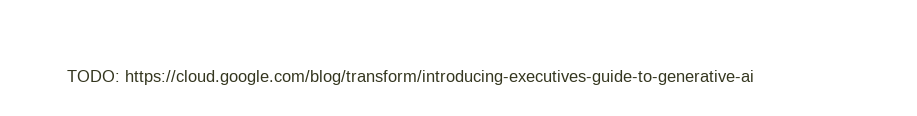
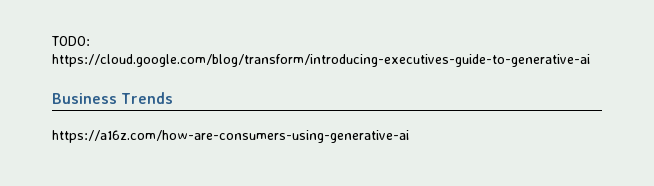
(754, 77) none -> [52,92,174,104] [52,130,409,143] // Business Trends // https://a16z.com/how-are-consumers-using-generative-ai

